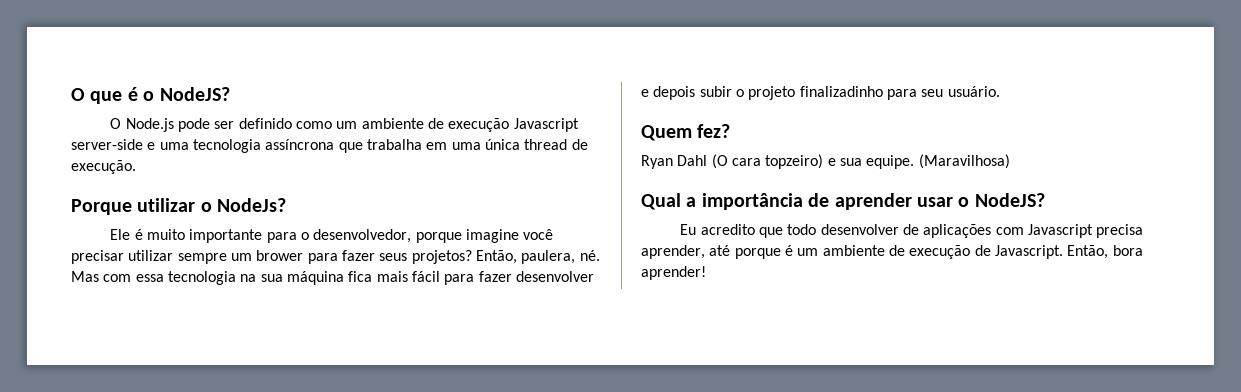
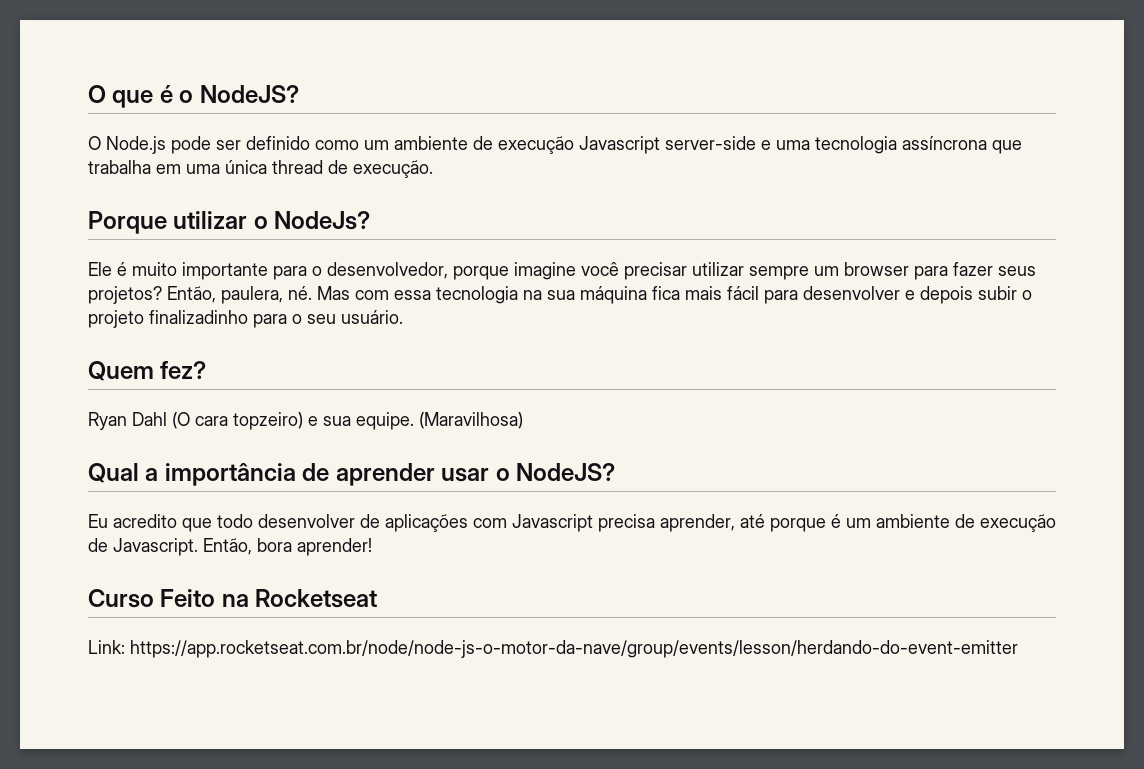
[256,250,304,261] brower -> [844,262,909,276] browser
[478,271,512,282] fazer -> (798, 297) none
(917, 94) none -> [292,314,302,324] o
(706, 273) none -> [88,589,378,608] [88,640,1018,658] // Curso Feito na Rocketseat // Link: https://app.rocketseat.com.br/node/node-js-o-motor-da-nave/group/events/lesson/herdando-do-event-emitter

